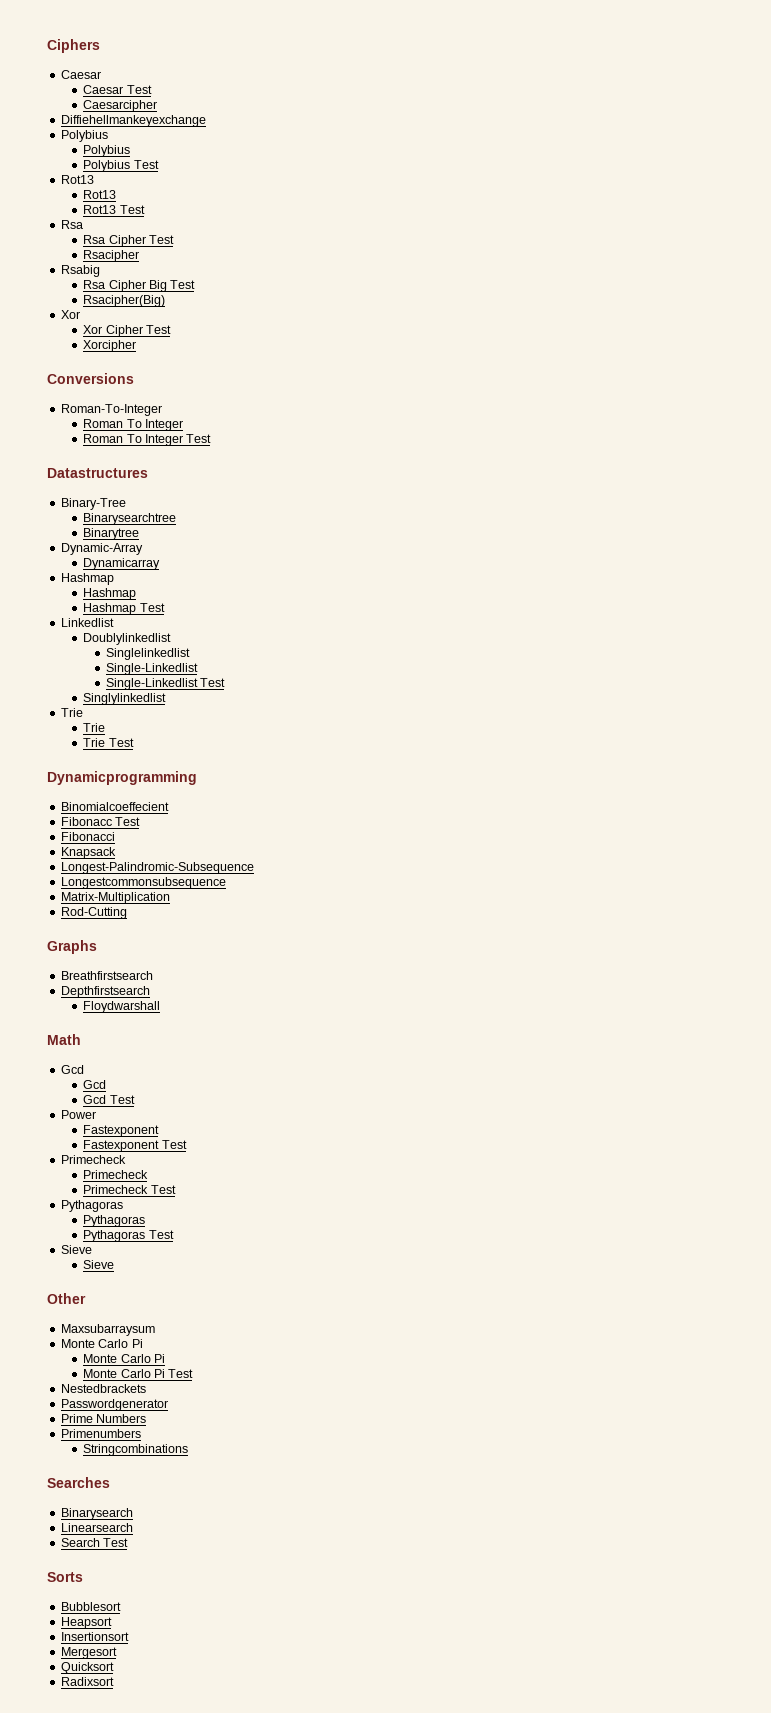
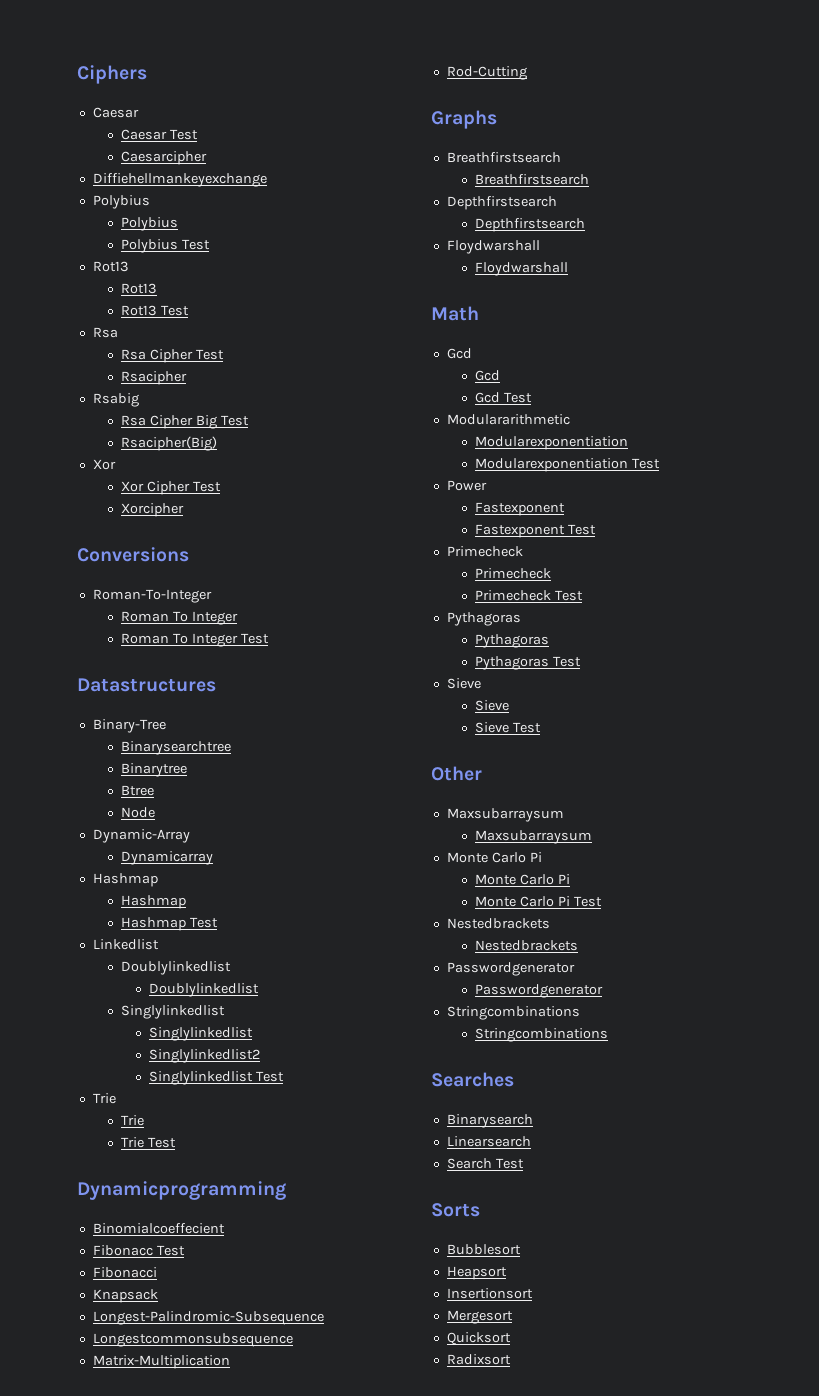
(140, 534) none -> [121,785,155,796] [121,807,156,818] // Btree // Node
[105,648,190,660] [105,663,198,675] [105,678,226,690] [83,693,167,705] Singlelinkedlist // Single-Linkedlist // Single-Linkedlist Test // Singlylinkedlist -> [149,983,260,997] [121,1005,226,1019] [149,1027,254,1041] [149,1049,261,1063] [149,1071,285,1085] Doublylinkedlist // Singlylinkedlist // Singlylinkedlist // Singlylinkedlist2 // Singlylinkedlist Test
[60,986,150,998] // Depthfirstsearch -> [475,174,590,185] [446,196,557,210] [475,218,586,232] [446,240,540,254] // Breathfirstsearch // Depthfirstsearch // Depthfirstsearch // Floydwarshall
(135, 1099) none -> [446,414,570,425] [475,436,629,450] [475,458,661,472] // Modulararithmetic // Modularexponentiation // Modularexponentiation Test
(115, 1264) none -> [475,722,542,733] // Sieve Test
(155, 1330) none -> [475,830,593,844] // Maxsubarraysum
[60,1399,168,1411] [60,1414,147,1423] [60,1429,141,1438] // Passwordgenerator // Prime Numbers // Primenumbers -> [475,940,579,951] [446,962,575,976] [475,984,604,998] [446,1006,580,1020] // Nestedbrackets // Passwordgenerator // Passwordgenerator // Stringcombinations

